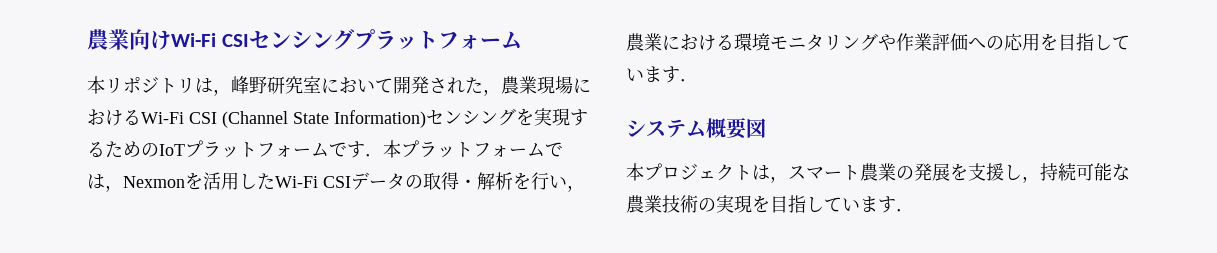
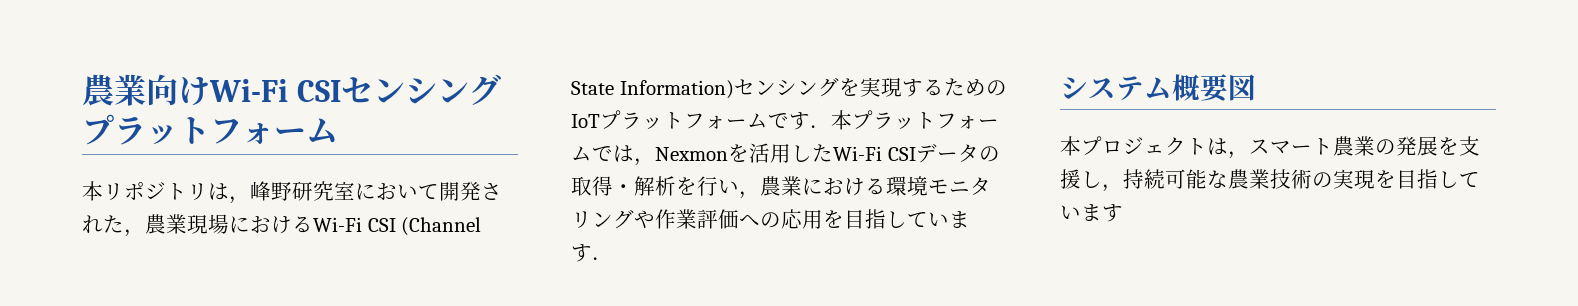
[896,209,914,212] ． -> (1123, 213) none

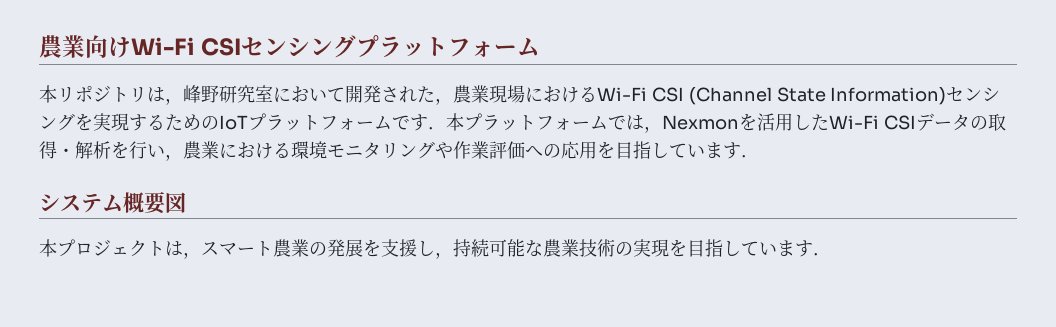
(1123, 213) none -> [813,253,831,256] ．

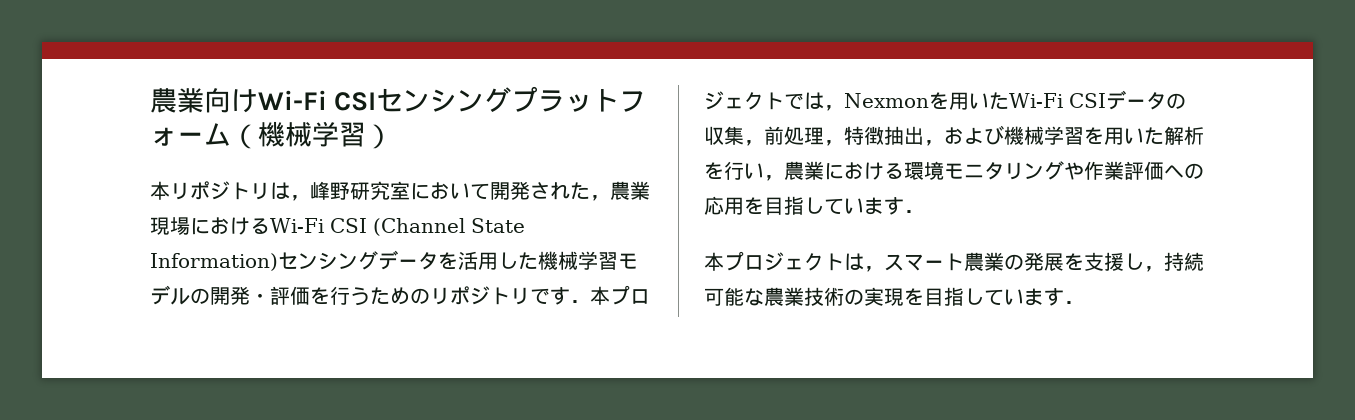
(541, 47) none -> [231,121,393,149] （機械学習）
[75,113,608,131] を実現するためのIoTプラットフォームです．本プラットフォーム -> [378,250,638,270] [150,285,650,306] [704,91,784,110] データを活用した機械学習モデルの開発・評価を行うためのリポジトリです．本プロジェクト
[757,113,811,131] 活用し -> [949,92,989,110] 用い
[987,113,1006,131] [39,141,75,159] 取得・ -> [704,125,1164,146] 収集，前処理，特徴抽出，および機械学習を用いた
[39,191,186,214] // システム概要図 -> (924, 211) none

